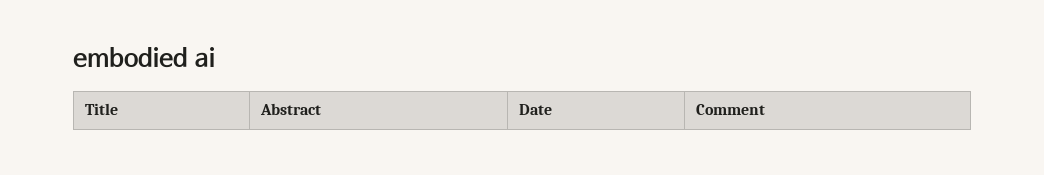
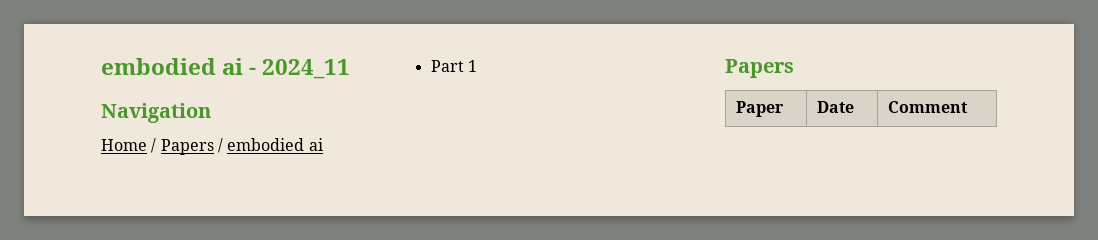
[73,47,215,68] [84,103,118,115] [259,103,321,115] embodied ai // Title | Abstract -> [101,58,351,79] [101,103,211,123] [101,138,323,155] [430,60,477,72] [725,59,794,78] [736,101,785,117] embodied ai - 2024_11 // Navigation // Home / Papers / embodied ai // Part 1 // Papers // Paper

